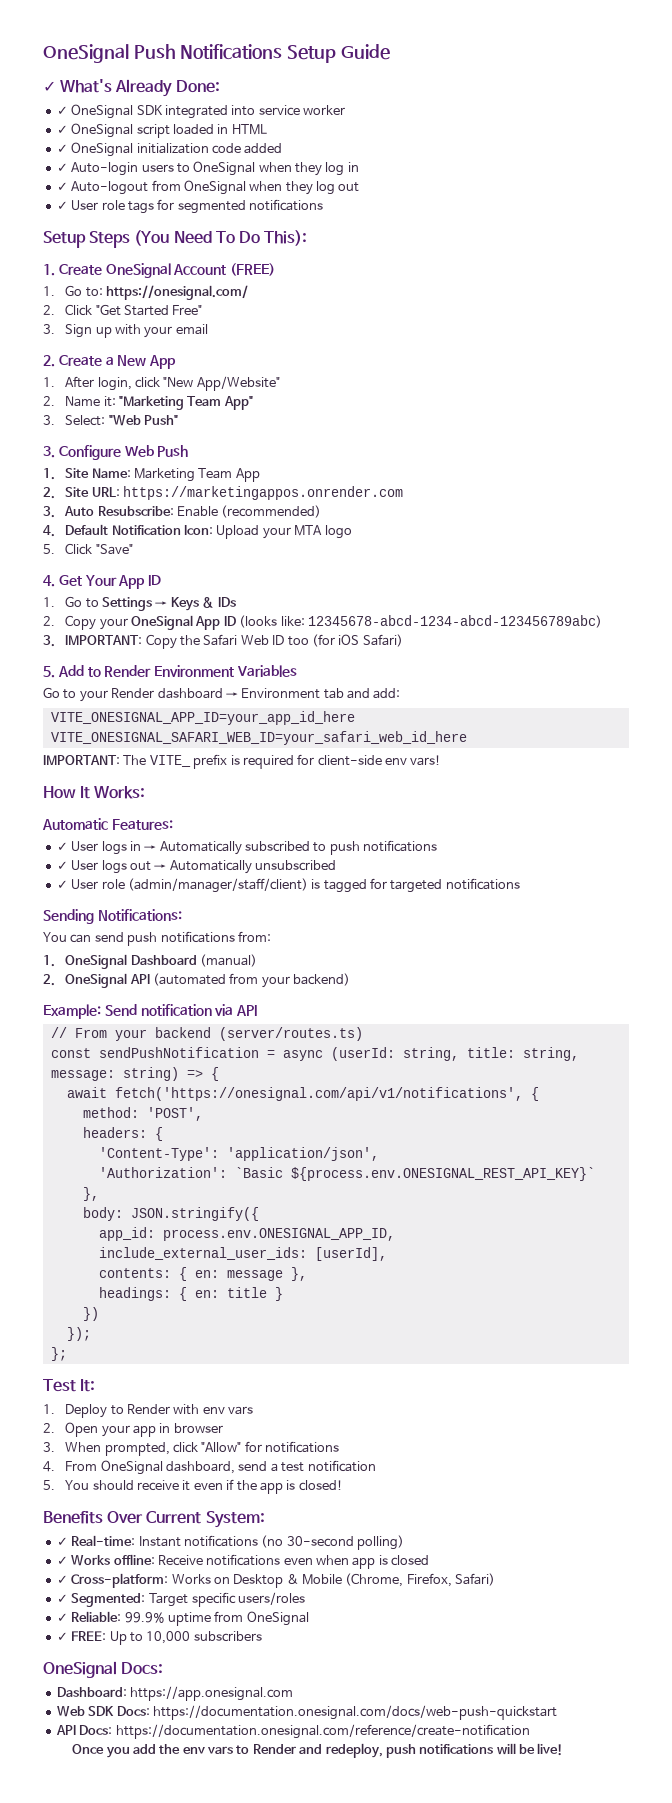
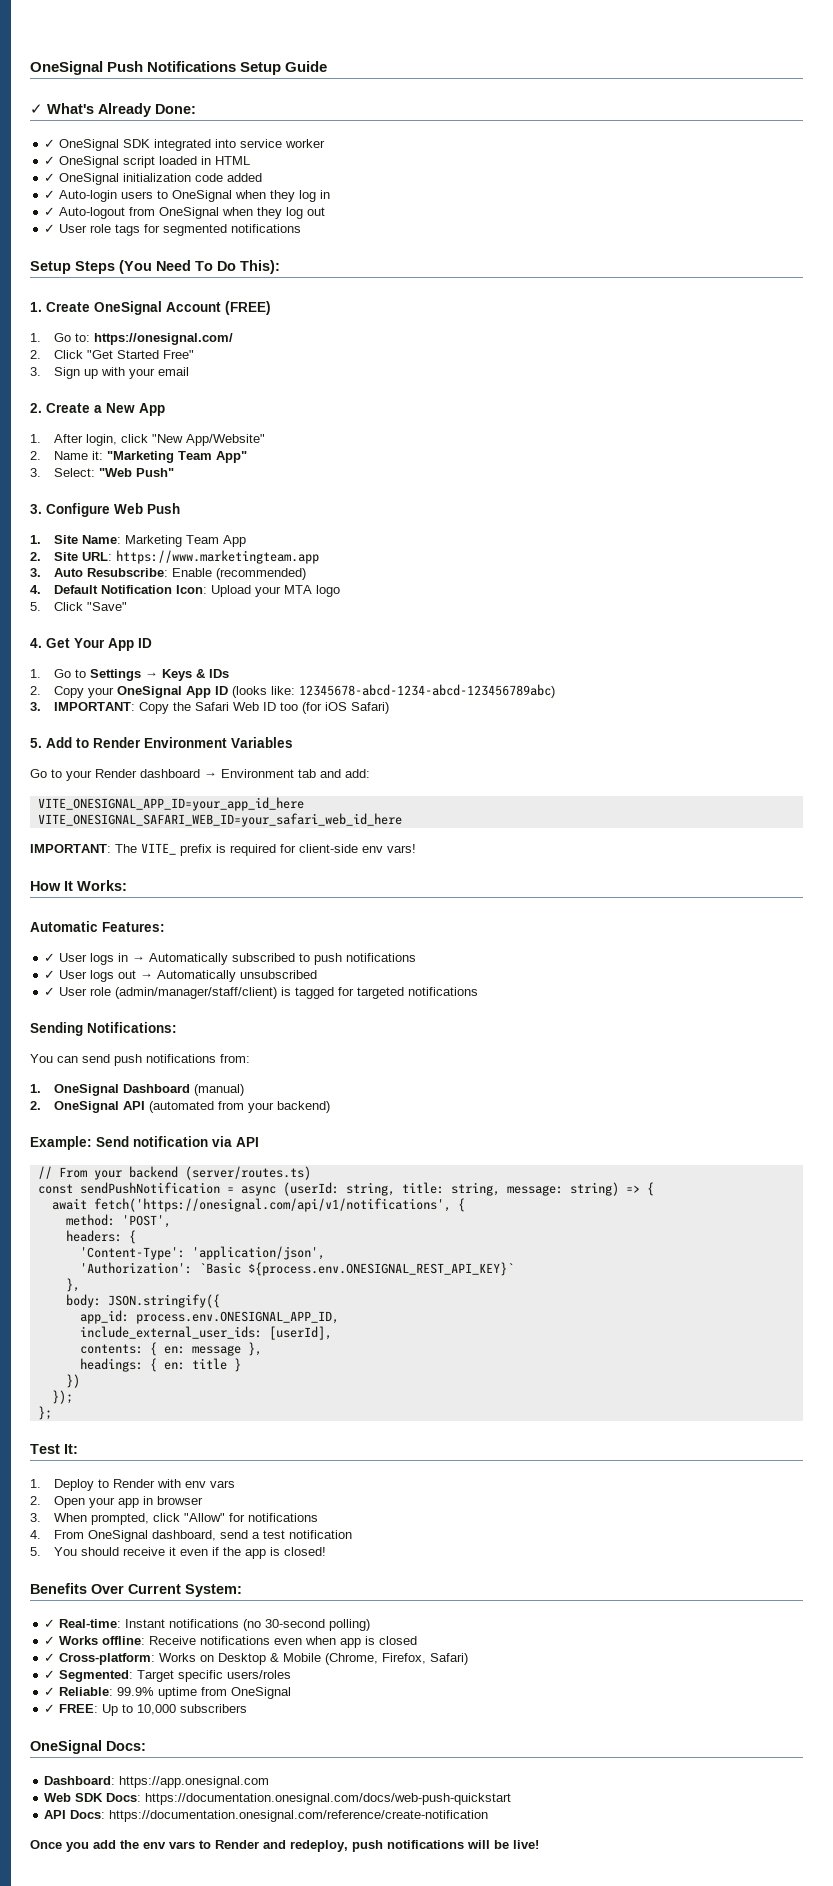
[123,486,404,500] https://marketingappos.onrender.com -> [116,550,320,564] https://www.marketingteam.app

